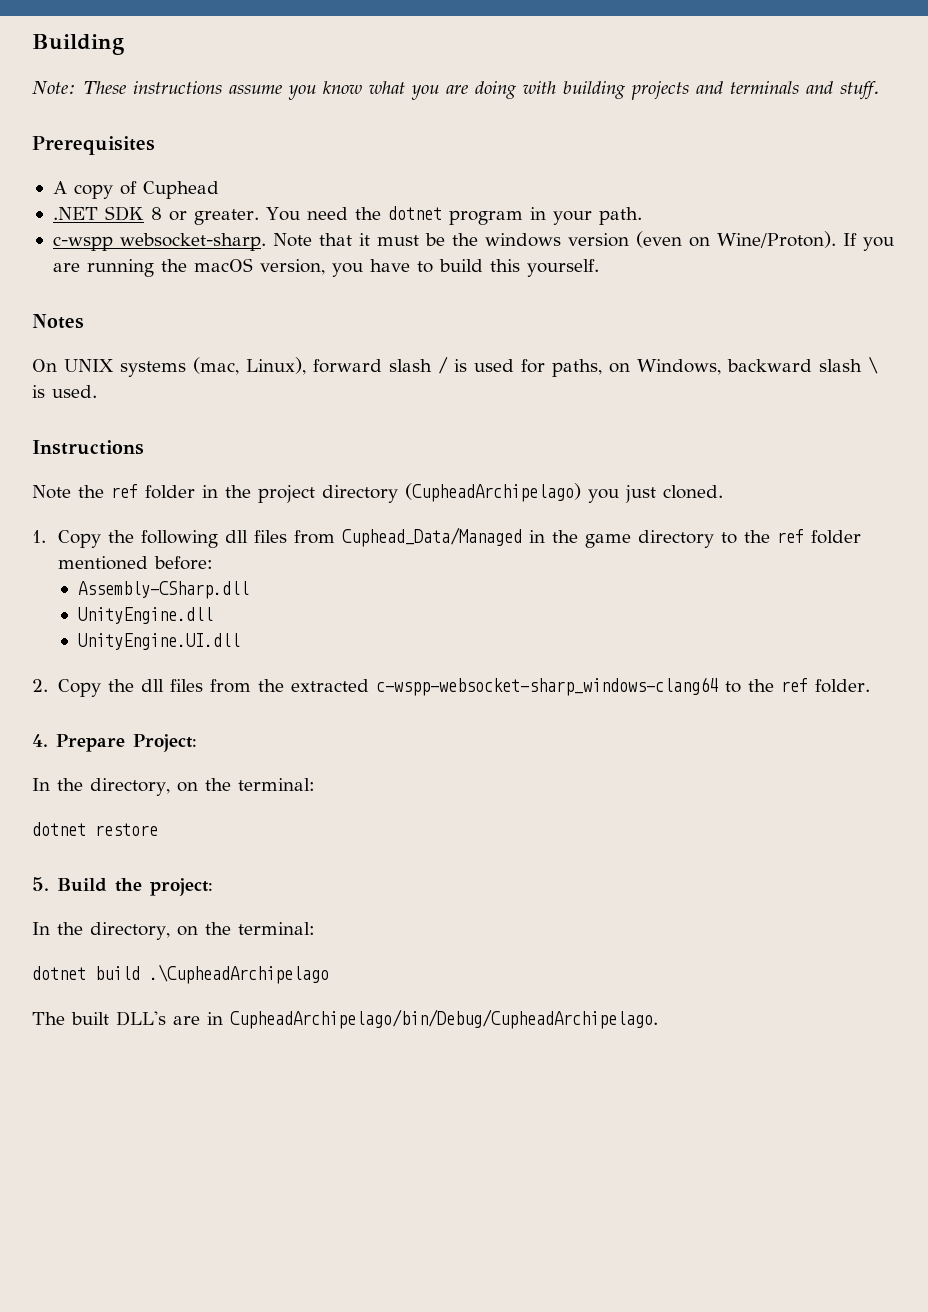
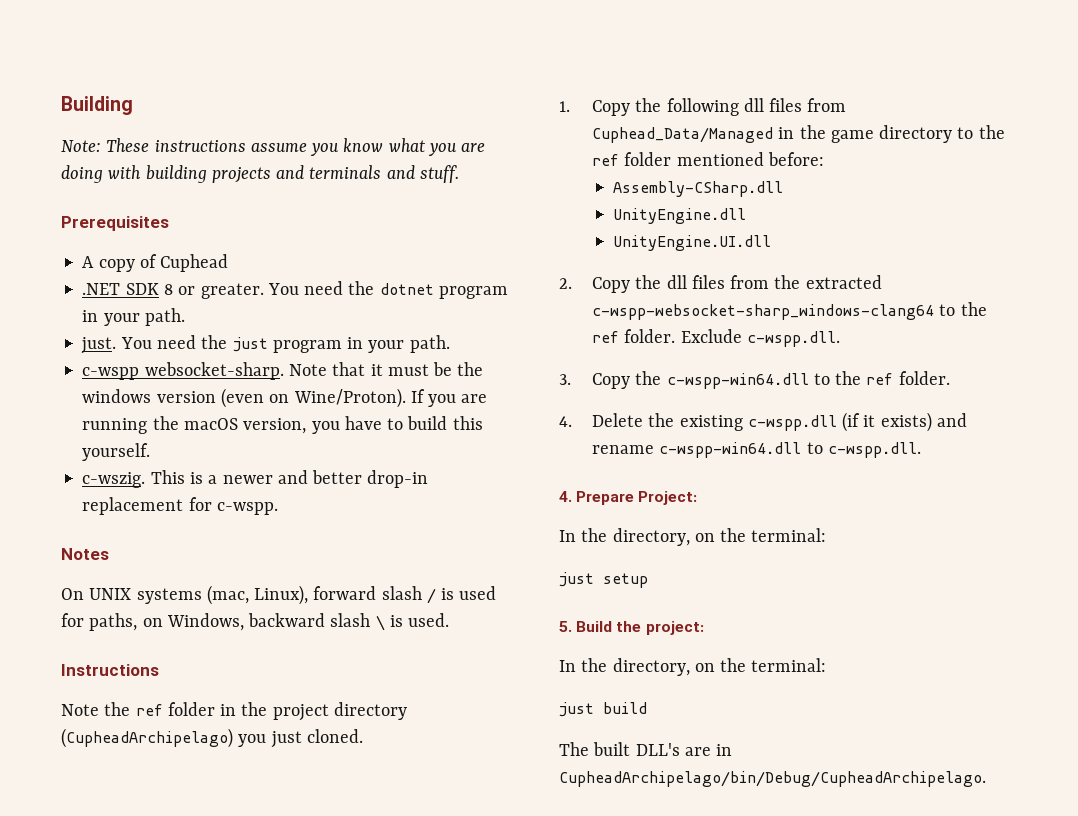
(642, 216) none -> [81,335,450,354] // just. You need the just program in your path.
(599, 268) none -> [82,470,429,488] [82,497,278,515] // c-wszig. This is a newer and better drop-in replacement for c-wspp.
(870, 686) none -> [680,329,840,347] [559,371,950,389] [559,412,967,432] [591,442,921,458] Exclude c-wspp.dll. // 3. Copy the c-wspp-win64.dll to the ref folder. // 4. Delete the existing c-wspp.dll (if it exists) and rename c-wspp-win64.dll to c-wspp.dll.
[32,822,158,836] dotnet restore -> [559,572,648,588] just setup
[32,964,329,984] dotnet build .\CupheadArchipelago -> [559,702,647,717] just build

